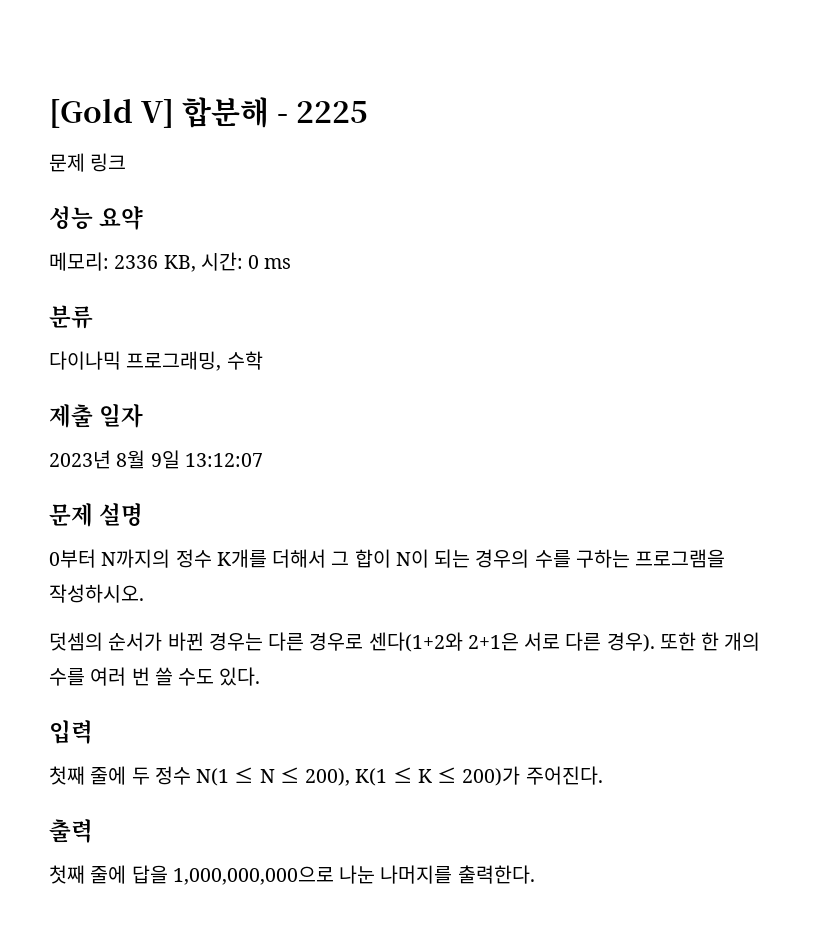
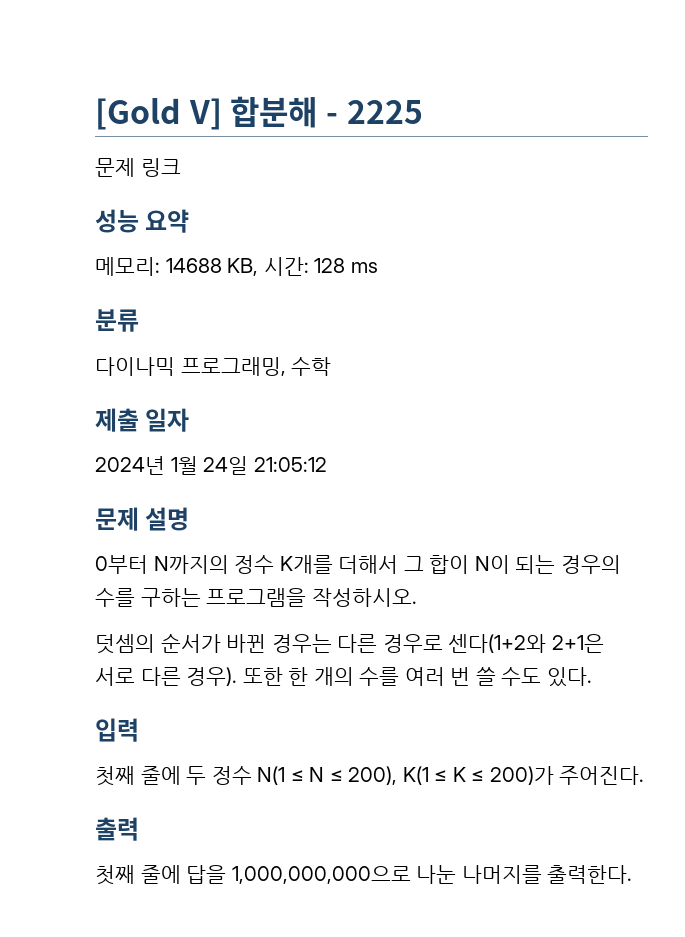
[114,255,159,269] 2336 -> [165,258,222,273] 14688
[248,255,260,269] 0 -> [314,258,346,273] 128
[49,450,263,469] 2023년 8월 9일 13:12:07 -> [95,456,327,475] 2024년 1월 24일 21:05:12

